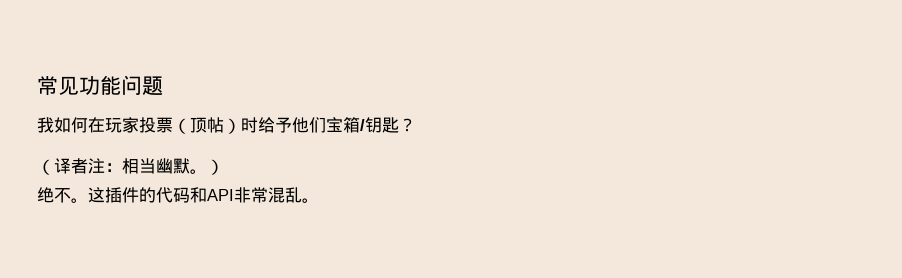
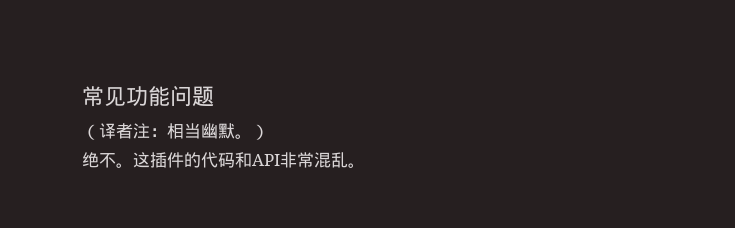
[37,117,416,134] // 我如何在玩家投票（顶帖）时给予他们宝箱/钥匙？ -> (214, 96) none

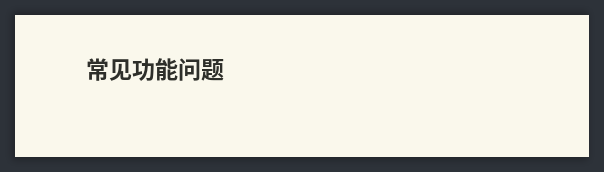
[82,123,269,140] [82,152,365,168] // （译者注：相当幽默。） // 绝不。这插件的代码和API非常混乱。 -> (224, 70) none

